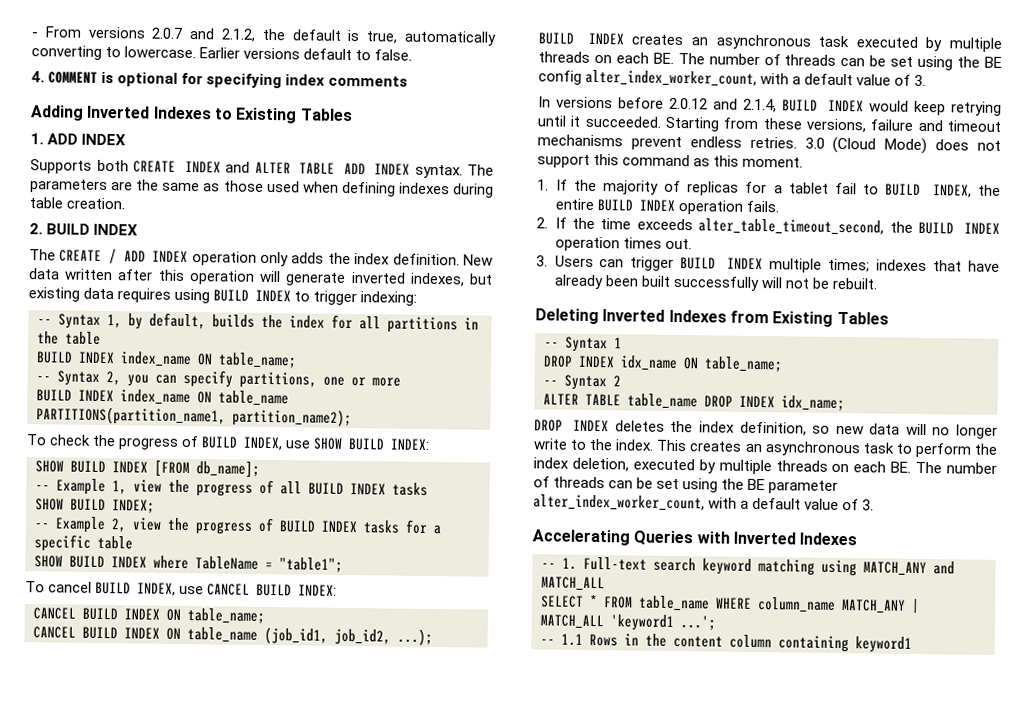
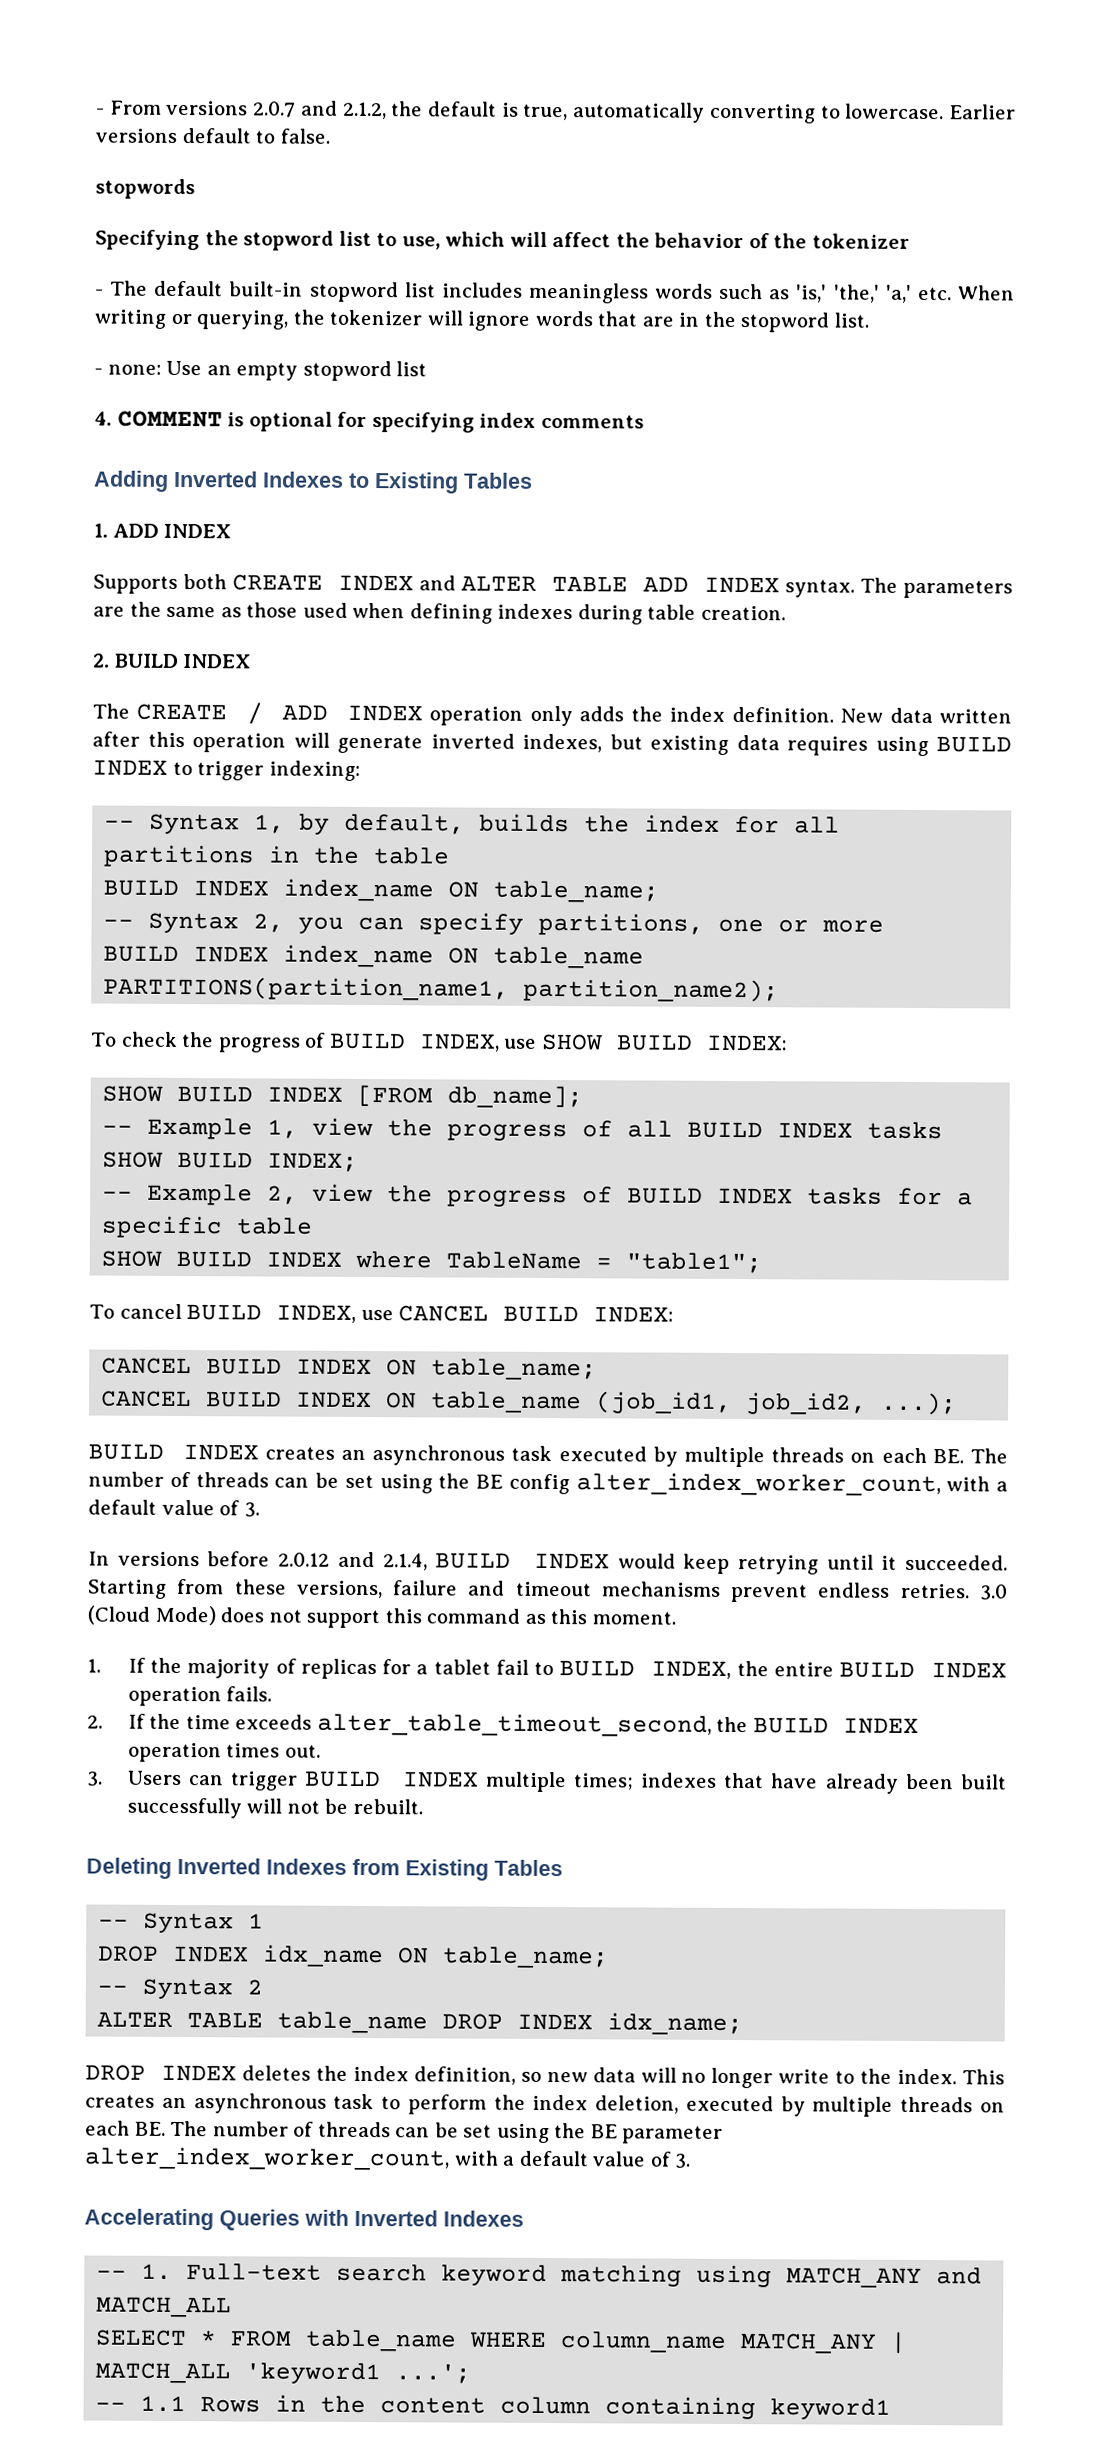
(413, 55) none -> [95,178,195,200] [95,229,910,251] [95,280,1015,304] [94,309,869,333] [94,360,428,382] // stopwords // Specifying the stopword list to use, which will affect the behavior of the tokenizer // - The default built-in stopword list includes meaningless words such as 'is,' 'the,' 'a,' etc. When writing or querying, the tokenizer will ignore words that are in the stopword list. // - none: Use an empty stopword list

